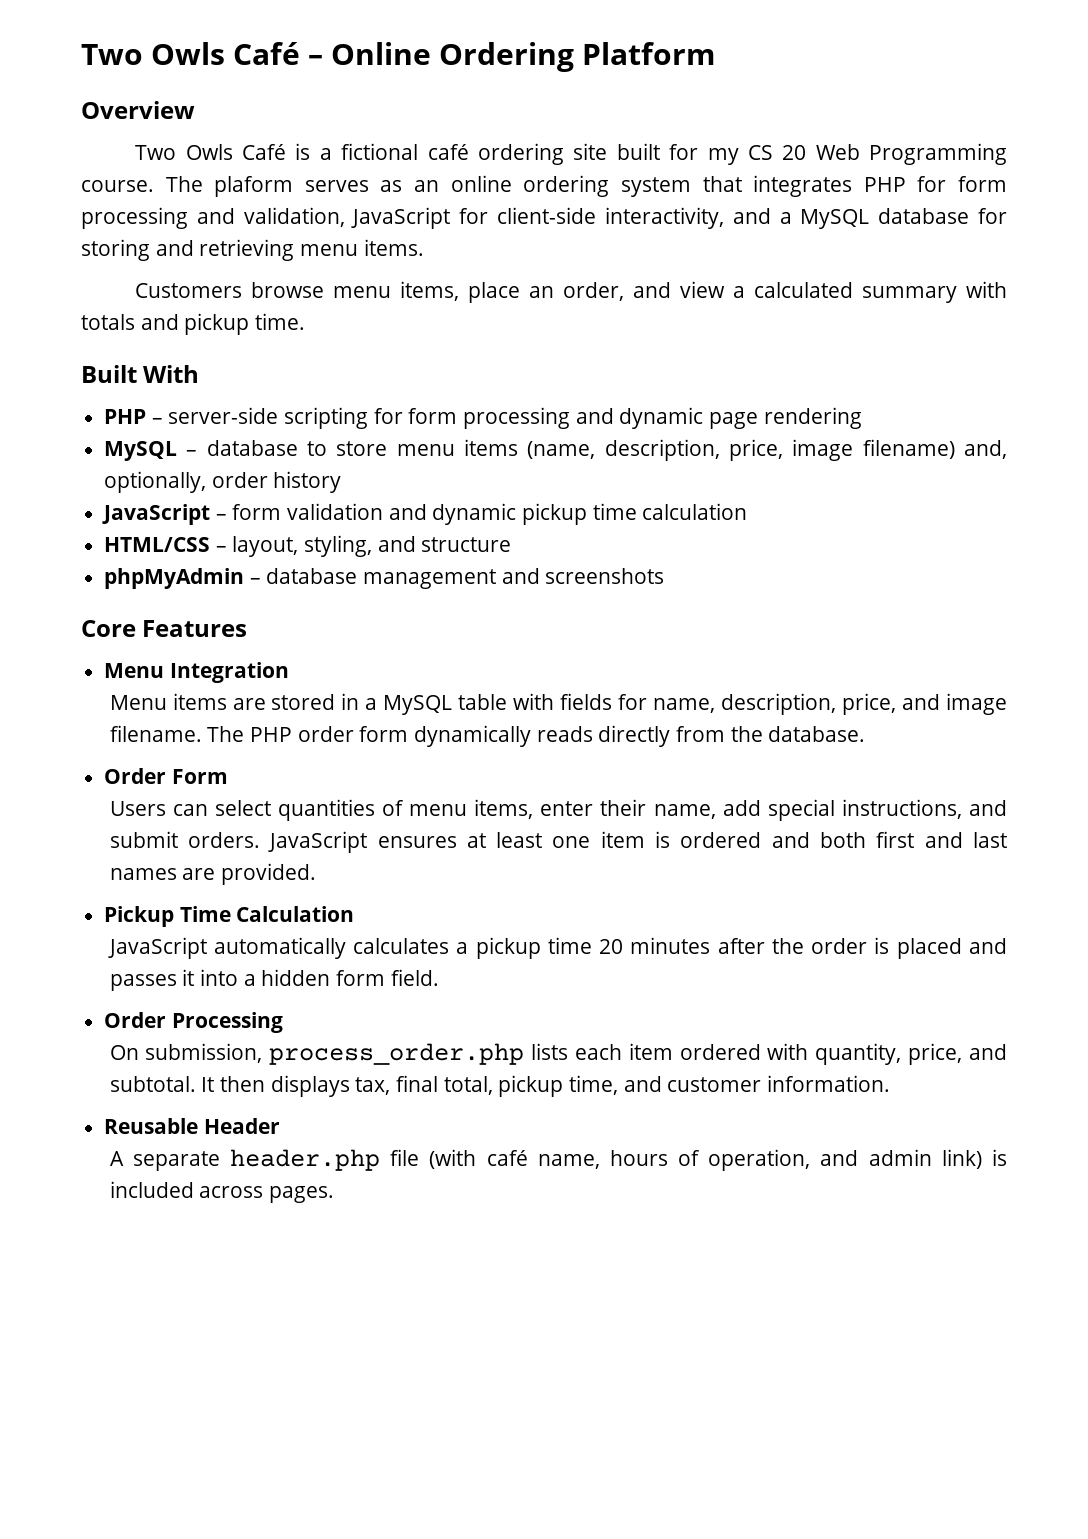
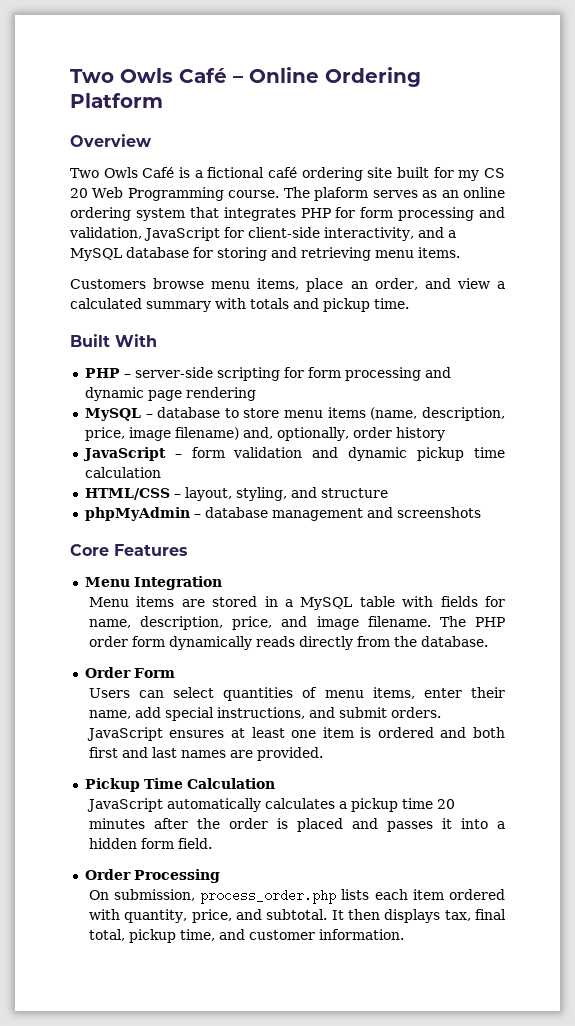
[104,1118,280,1134] [109,1149,1007,1171] [109,1181,334,1203] // Reusable Header // A separate header.php file (with café name, hours of operation, and admin link) is included across pages. -> (404, 934) none

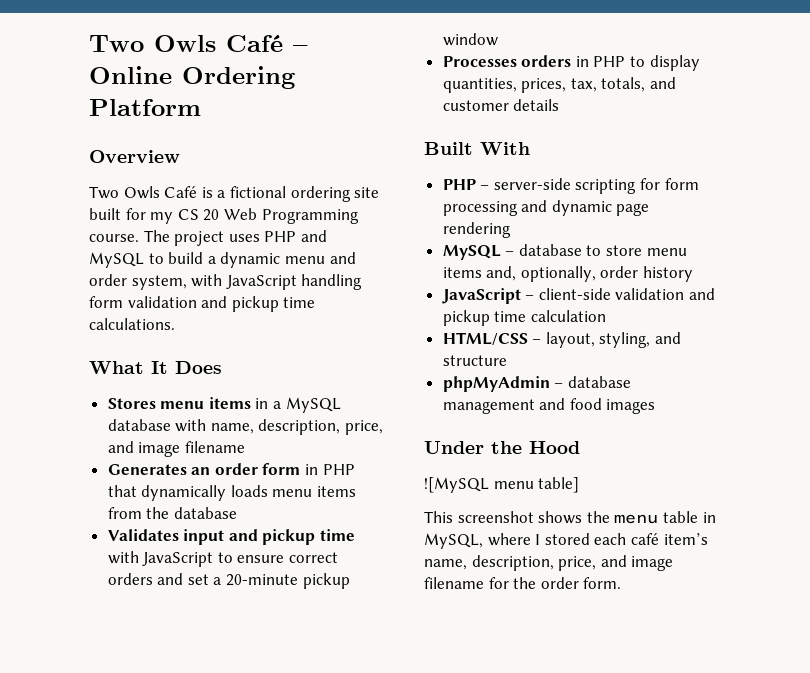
[268,167,297,178] café -> (286, 192) none
[314,187,505,201] [70,207,505,221] [69,227,456,241] [70,247,460,261] [70,278,506,292] [70,298,409,312] plaform serves as an online ordering system that integrates PHP for form processing and validation, JavaScript for client-side interactivity, and a MySQL database for storing and retrieving menu items. // Customers browse menu items, place an order, and view a calculated summary with totals and pickup time. -> [174,230,327,246] [89,252,356,268] [89,274,363,290] [89,296,316,312] [89,318,175,330] [89,361,222,374] [107,397,341,413] [107,419,384,435] [107,441,245,457] [107,463,355,475] [107,485,357,501] [107,507,237,519] [107,529,356,545] [107,551,339,567] [107,573,350,589] [442,33,498,46] [442,55,700,71] [442,77,677,93] [442,99,560,111] project uses PHP and MySQL to build a dynamic menu and order system, with JavaScript handling form validation and pickup time calculations. // What It Does // Stores menu items in a MySQL database with name, description, price, and image filename // Generates an order form in PHP that dynamically loads menu items from the database // Validates input and pickup time with JavaScript to ensure correct orders and set a 20-minute pickup window // Processes orders in PHP to display quantities, prices, tax, totals, and customer details
[370,407,506,421] [84,427,239,441] (name, description, price, image filename) -> (482, 272) none
[191,447,408,461] form validation and dynamic -> [538,288,716,300] client-side validation and
[396,507,481,518] [70,544,188,556] [84,576,222,590] [88,596,506,610] [88,616,505,630] [88,636,488,650] [84,667,175,678] [88,687,506,701] [88,707,441,721] [86,727,506,741] [88,747,323,761] [84,778,275,792] [86,798,455,812] [88,818,505,832] [88,838,212,849] [84,869,220,883] [88,889,505,904] [88,909,506,923] [88,929,404,943] screenshots // Core Features // Menu Integration // Menu items are stored in a MySQL table with fields for name, description, price, and image filename. The PHP order form dynamically reads directly from the database. // Order Form // Users can select quantities of menu items, enter their name, add special instructions, and submit orders. JavaScript ensures at least one item is ordered and both first and last names are provided. // Pickup Time Calculation // JavaScript automatically calculates a pickup time 20 minutes after the order is placed and passes it into a hidden form field. // Order Processing // On submission, process_order.php lists each item ordered with quantity, price, and subtotal. It then displays tax, final total, pickup time, and customer information. -> [569,398,656,414] [424,441,580,454] [424,477,580,493] [424,511,716,524] [424,533,708,549] [424,555,674,571] [424,577,622,589] food images // Under the Hood // ![MySQL menu table] // This screenshot shows the menu table in MySQL, where I stored each café item’s name, description, price, and image filename for the order form.

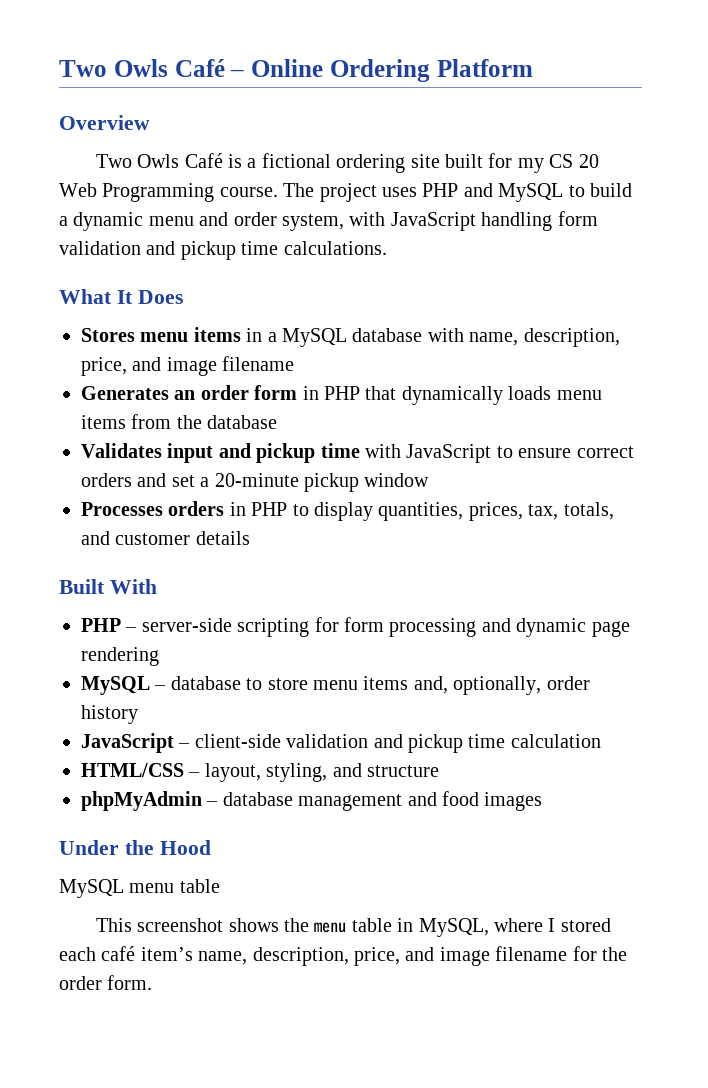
[424,477,580,493] ![MySQL menu table] -> [59,879,220,898] MySQL menu table

